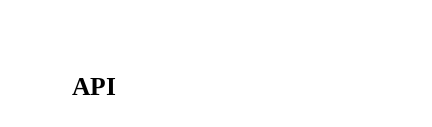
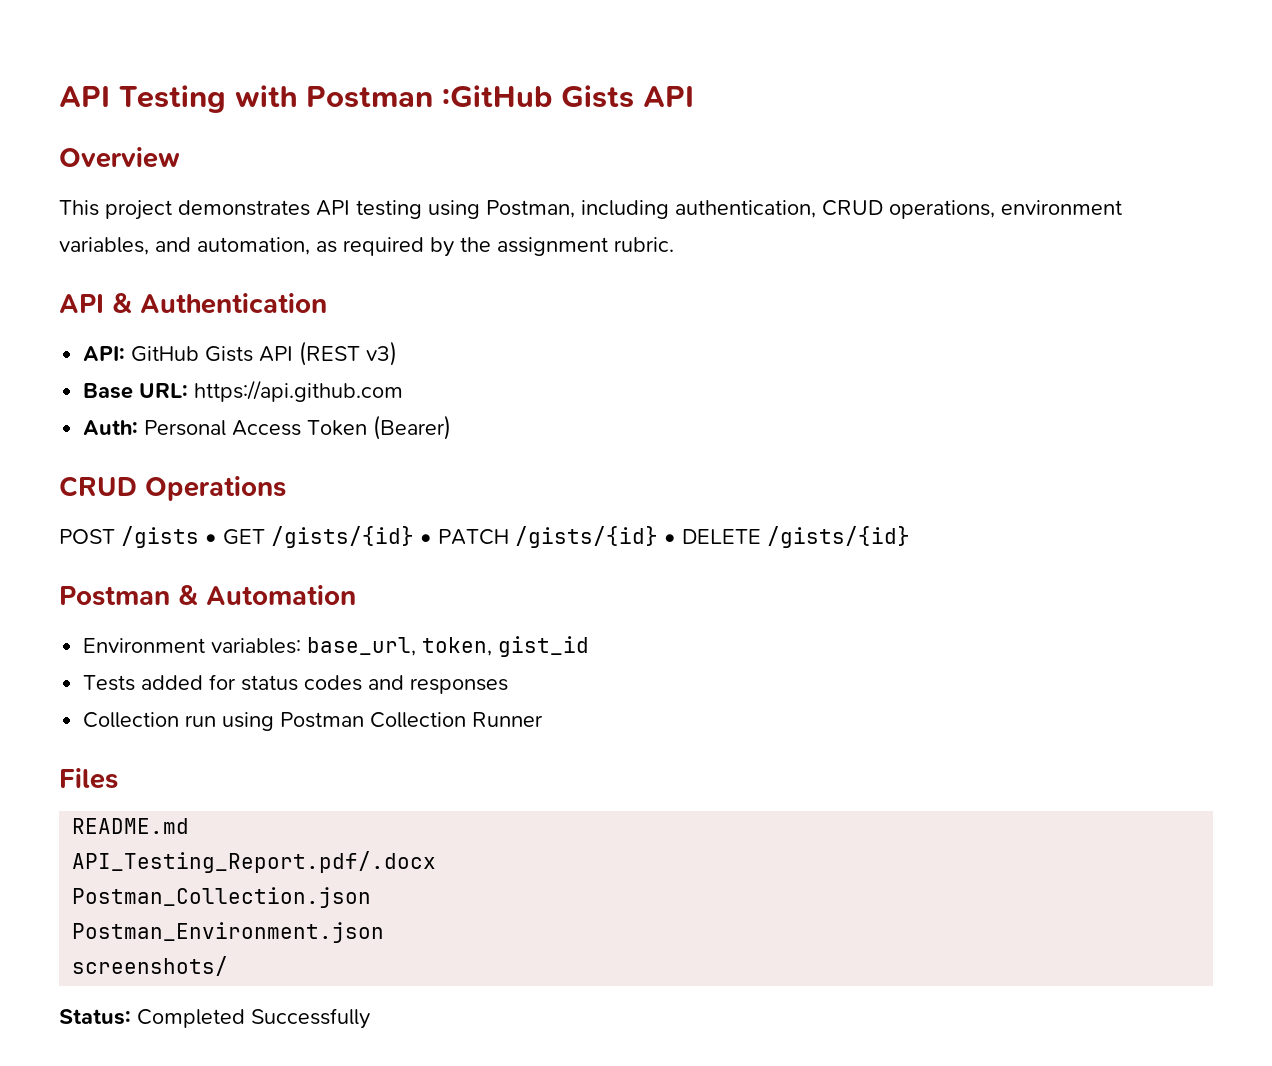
[72,78,116,95] API -> [59,85,694,113] [59,147,180,168] [59,200,1122,220] [59,237,674,257] [59,293,327,314] [83,341,398,366] [83,380,404,402] [83,415,452,440] [59,476,286,501] [59,526,910,548] [59,585,356,606] [83,636,590,657] [83,674,509,694] [83,712,544,731] [59,768,118,789] [72,818,190,834] [72,851,437,873] [72,887,372,908] [72,922,385,943] [72,956,229,976] [59,1008,370,1029] API Testing with Postman :GitHub Gists API // Overview // This project demonstrates API testing using Postman, including authentication, CRUD operations, environment variables, and automation, as required by the assignment rubric. // API & Authentication // API: GitHub Gists API (REST v3) // Base URL: https://api.github.com // Auth: Personal Access Token (Bearer) // CRUD Operations // POST /gists • GET /gists/{id} • PATCH /gists/{id} • DELETE /gists/{id} // Postman & Automation // Environment variables: base_url, token, gist_id // Tests added for status codes and responses // Collection run using Postman Collection Runner // Files // README.md // API_Testing_Report.pdf/.docx // Postman_Collection.json // Postman_Environment.json // screenshots/ // Status: Completed Successfully

